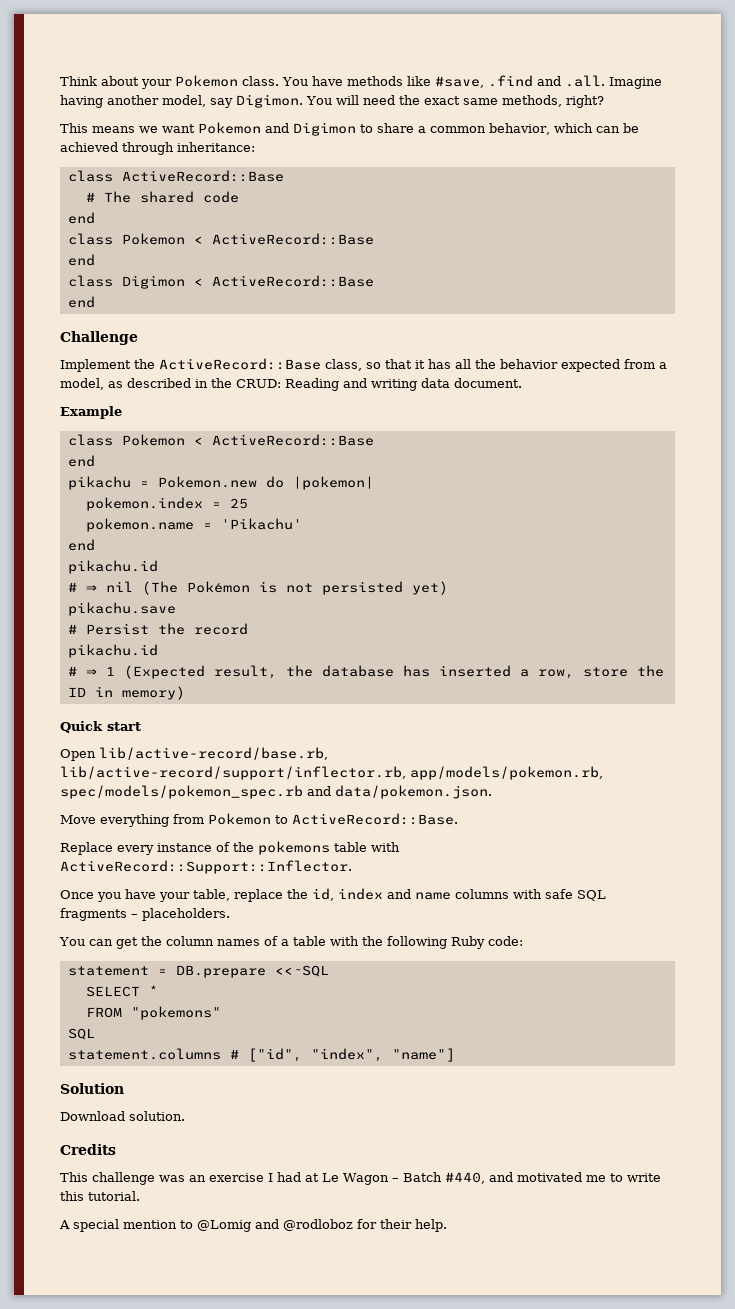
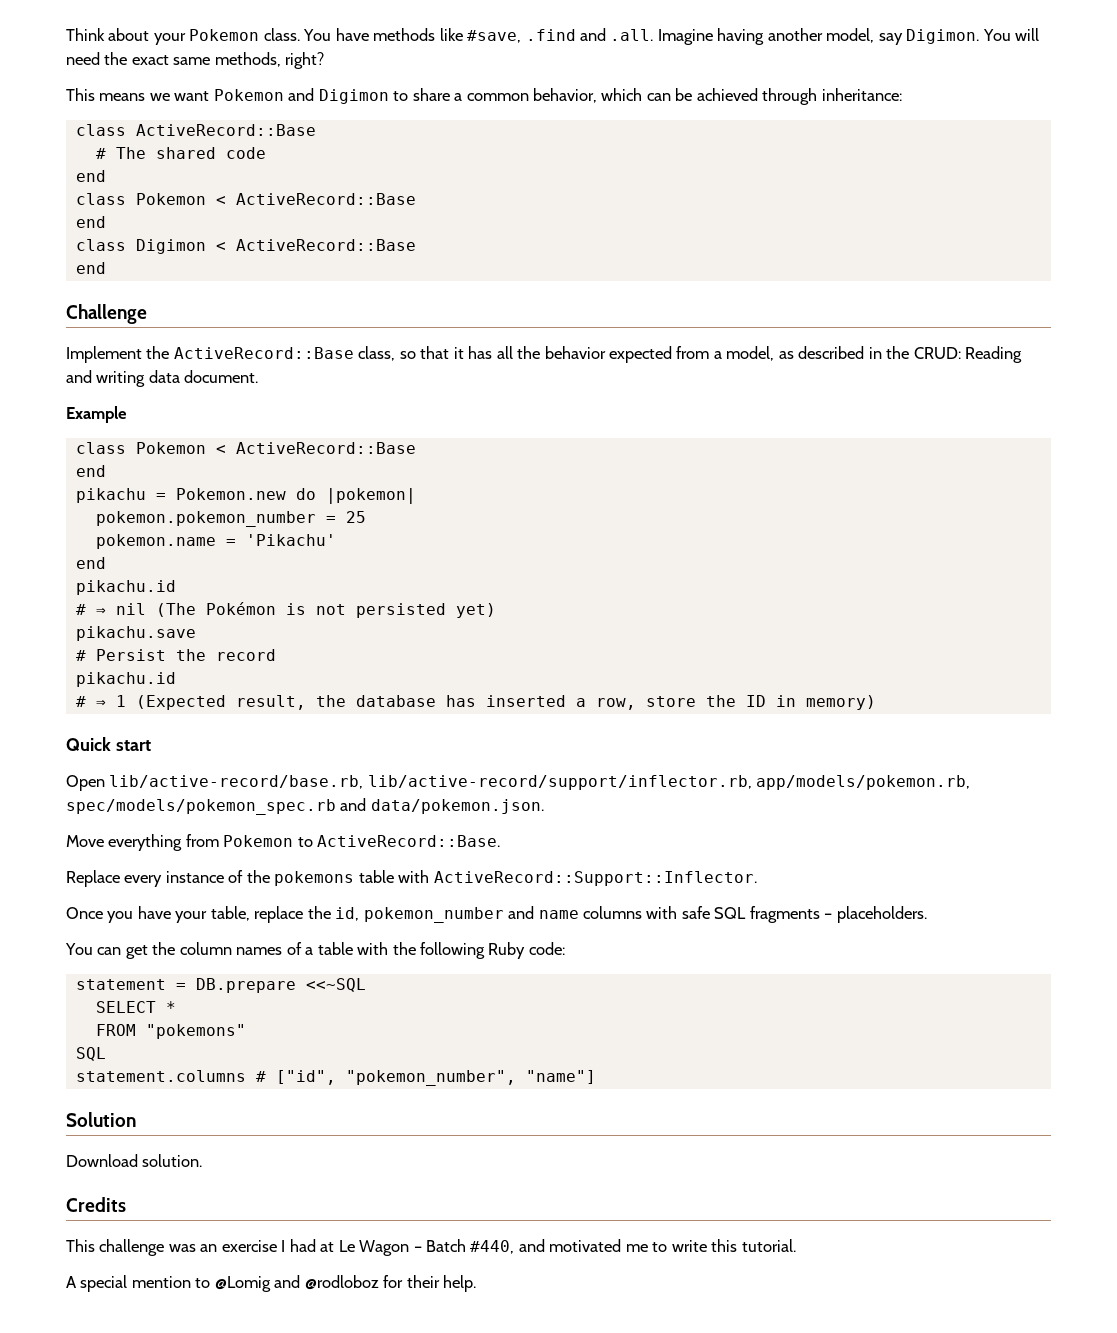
[85,497,203,511] pokemon.index -> [95,511,316,527] pokemon.pokemon_number
[338,888,383,900] index -> [363,907,504,923] pokemon_number
[310,1048,383,1062] "index", -> [345,1070,516,1086] "pokemon_number",

